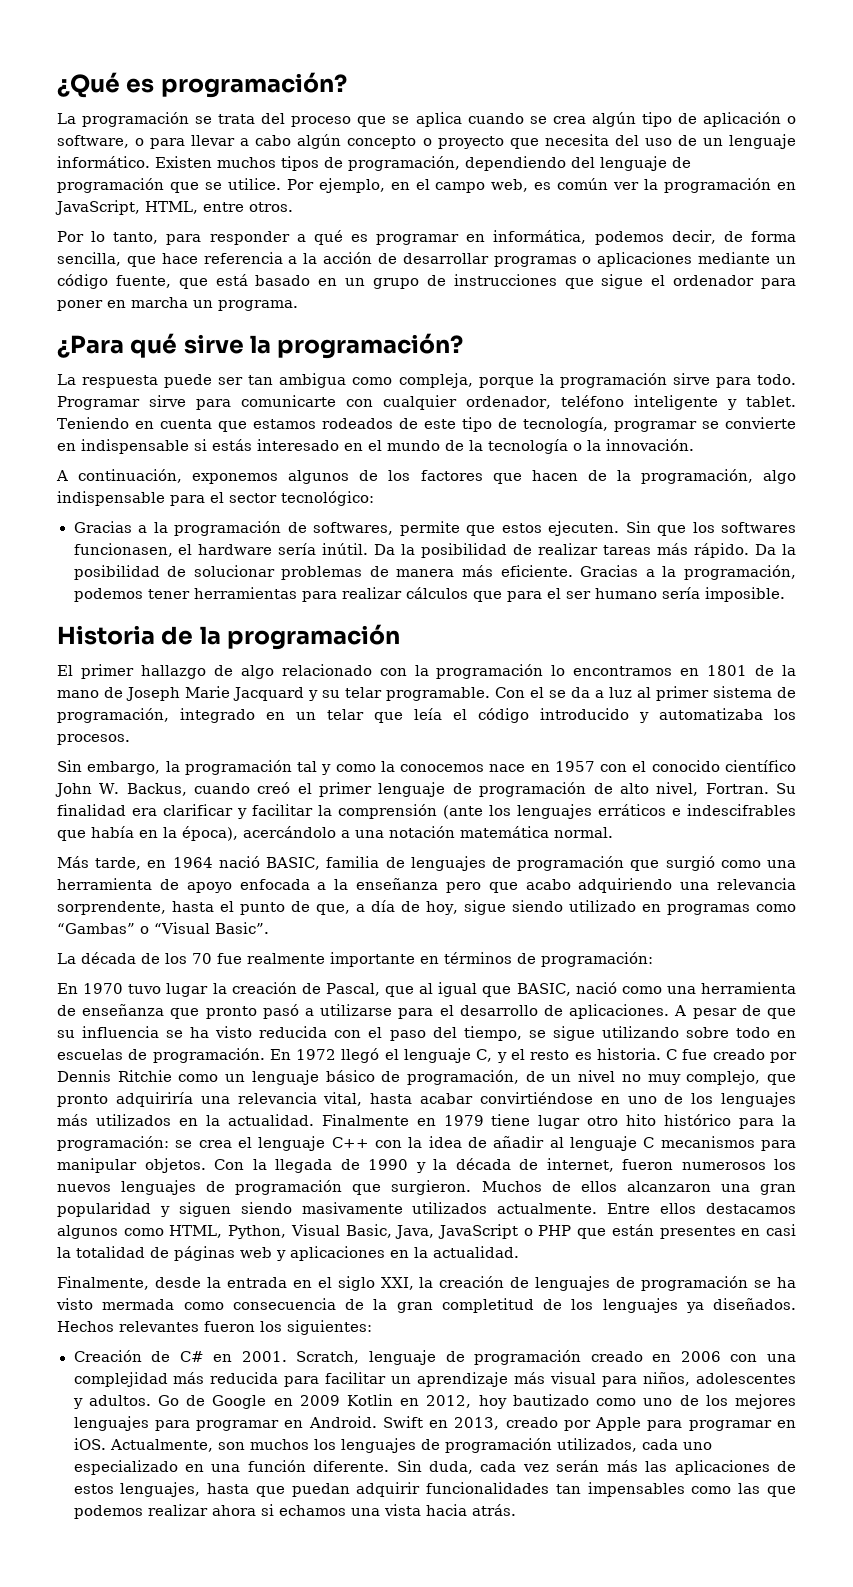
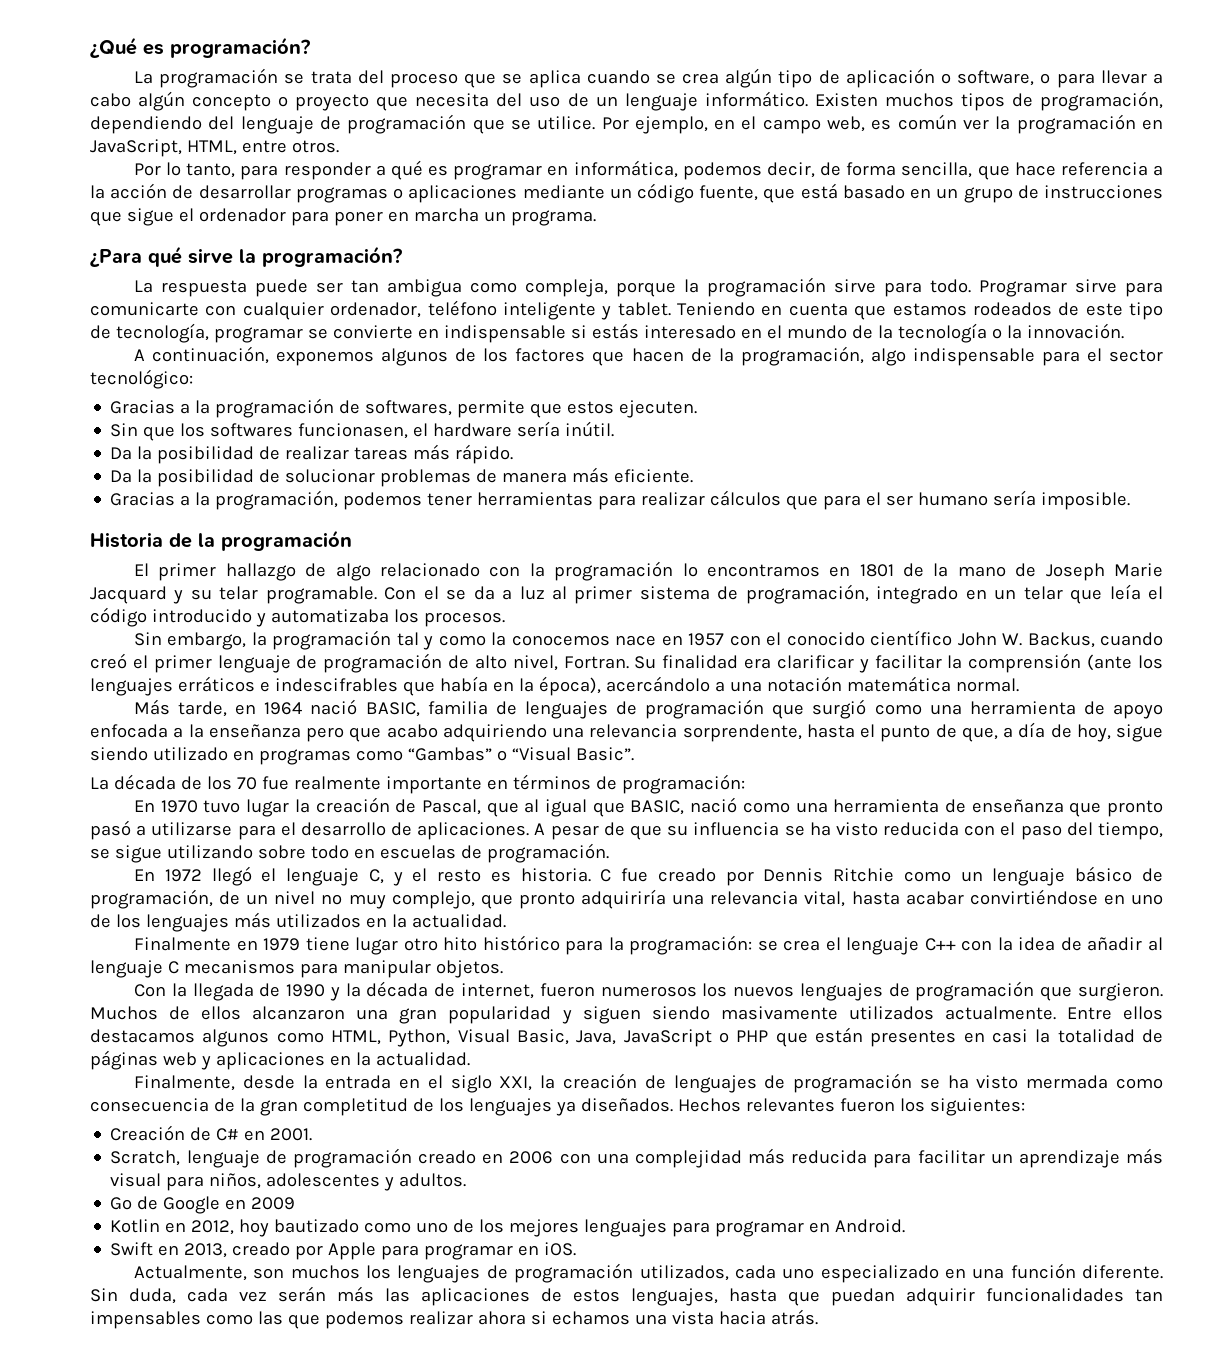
(619, 528) none -> (698, 409) //
(369, 549) none -> (615, 429) //
(750, 550) none -> (514, 454) //
(573, 571) none -> (694, 476) //
(265, 1055) none -> (609, 853) //
(314, 1120) none -> (506, 921) //
(206, 1165) none -> (503, 969) //
(287, 1356) none -> (313, 1134) //
(151, 1400) none -> (467, 1180) //
(340, 1400) none -> (296, 1203) //
(377, 1422) none -> (906, 1226) //
(106, 1444) none -> (577, 1249) //

